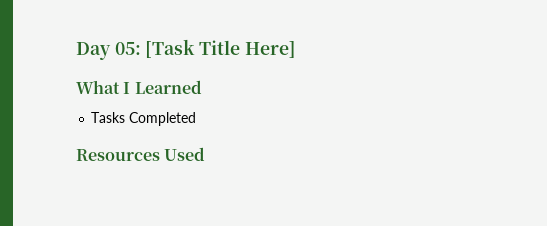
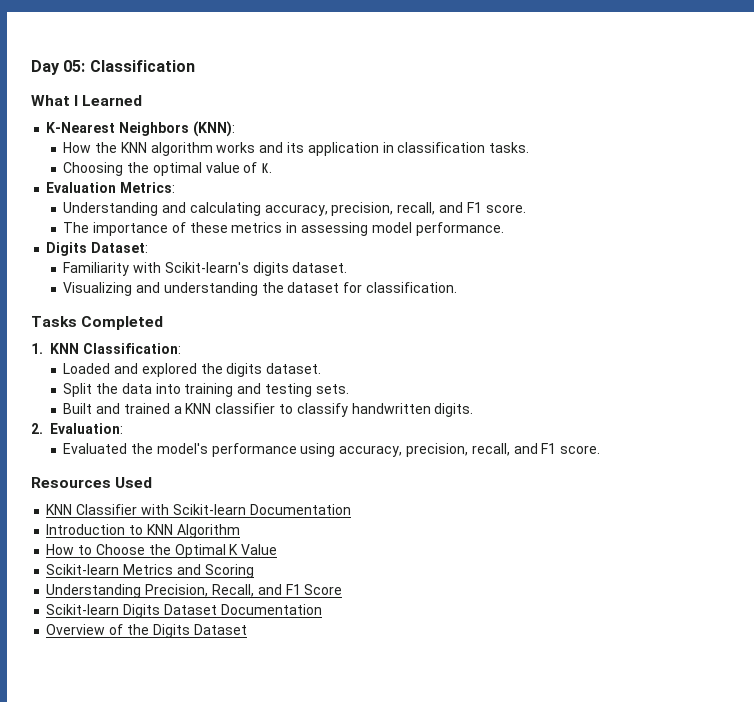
[145,39,296,58] [Task Title Here] -> [89,60,195,72] Classification
[91,112,197,126] [76,147,206,161] Tasks Completed // Resources Used -> [46,121,235,137] [63,142,530,156] [63,162,273,176] [46,182,176,193] [63,202,526,216] [63,222,504,236] [46,242,149,256] [63,262,348,276] [63,282,457,296] [31,316,164,330] [31,343,181,354] [63,363,322,377] [63,383,349,397] [63,403,474,417] [31,423,123,434] [63,443,601,457] [31,477,153,488] [46,504,351,515] [46,524,240,538] [46,544,278,558] [46,564,254,578] [46,584,343,598] [46,604,322,618] [46,624,247,638] K-Nearest Neighbors (KNN): // How the KNN algorithm works and its application in classification tasks. // Choosing the optimal value of K. // Evaluation Metrics: // Understanding and calculating accuracy, precision, recall, and F1 score. // The importance of these metrics in assessing model performance. // Digits Dataset: // Familiarity with Scikit-learn's digits dataset. // Visualizing and understanding the dataset for classification. // Tasks Completed // 1. KNN Classification: // Loaded and explored the digits dataset. // Split the data into training and testing sets. // Built and trained a KNN classifier to classify handwritten digits. // 2. Evaluation: // Evaluated the model's performance using accuracy, precision, recall, and F1 score. // Resources Used // KNN Classifier with Scikit-learn Documentation // Introduction to KNN Algorithm // How to Choose the Optimal K Value // Scikit-learn Metrics and Scoring // Understanding Precision, Recall, and F1 Score // Scikit-learn Digits Dataset Documentation // Overview of the Digits Dataset

